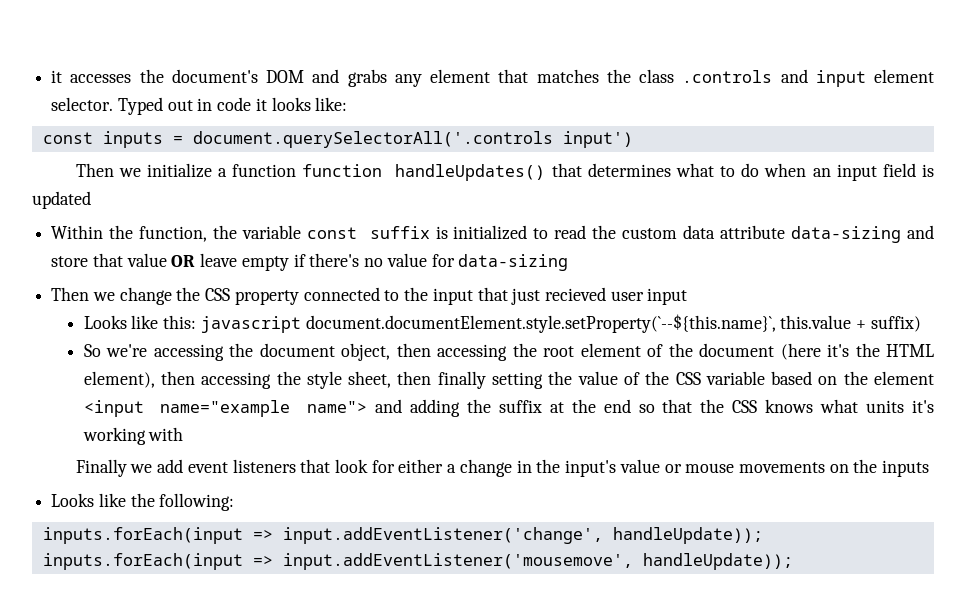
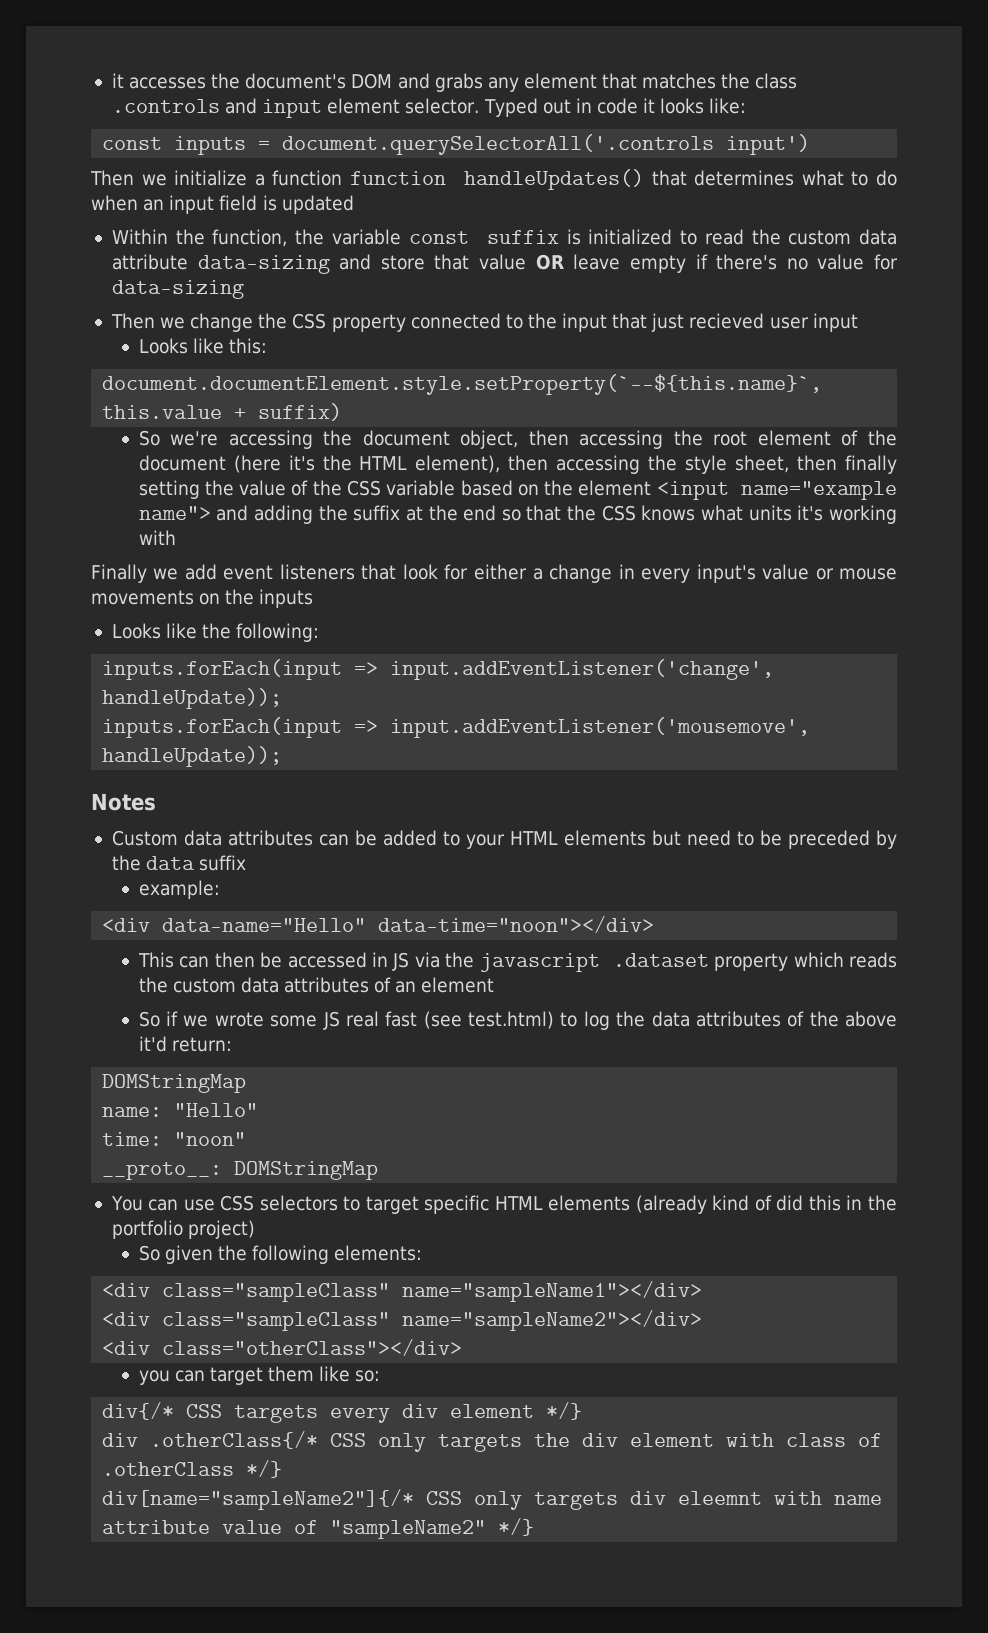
[200,316,301,333] javascript -> (267, 346) //
[536,459,561,473] the -> [640,568,690,583] every
(793, 561) none -> [91,793,156,811] [111,830,897,849] [111,855,247,871] [138,880,220,899] [102,916,655,933] [137,952,897,972] [138,977,495,993] [138,1011,897,1030] [138,1036,232,1052] [102,1074,247,1093] [102,1103,259,1117] [102,1132,247,1146] [102,1161,379,1180] [110,1195,898,1214] [111,1220,256,1239] [138,1245,423,1264] [102,1281,703,1302] [102,1310,703,1331] [102,1339,463,1356] [138,1366,381,1385] [102,1402,583,1423] [102,1431,883,1452] [102,1460,283,1478] [102,1489,883,1510] [102,1518,535,1539] // Notes // Custom data attributes can be added to your HTML elements but need to be preceded by the data suffix // example: // <div data-name="Hello" data-time="noon"></div> // This can then be accessed in JS via the javascript .dataset property which reads the custom data attributes of an element // So if we wrote some JS real fast (see test.html) to log the data attributes of the above it'd return: // DOMStringMap // name: "Hello" // time: "noon" // __proto__: DOMStringMap // You can use CSS selectors to target specific HTML elements (already kind of did this in the portfolio project) // So given the following elements: // <div class="sampleClass" name="sampleName1"></div> // <div class="sampleClass" name="sampleName2"></div> // <div class="otherClass"></div> // you can target them like so: // div{/* CSS targets every div element */} // div .otherClass{/* CSS only targets the div element with class of .otherClass */} // div[name="sampleName2"]{/* CSS only targets div eleemnt with name attribute value of "sampleName2" */}

